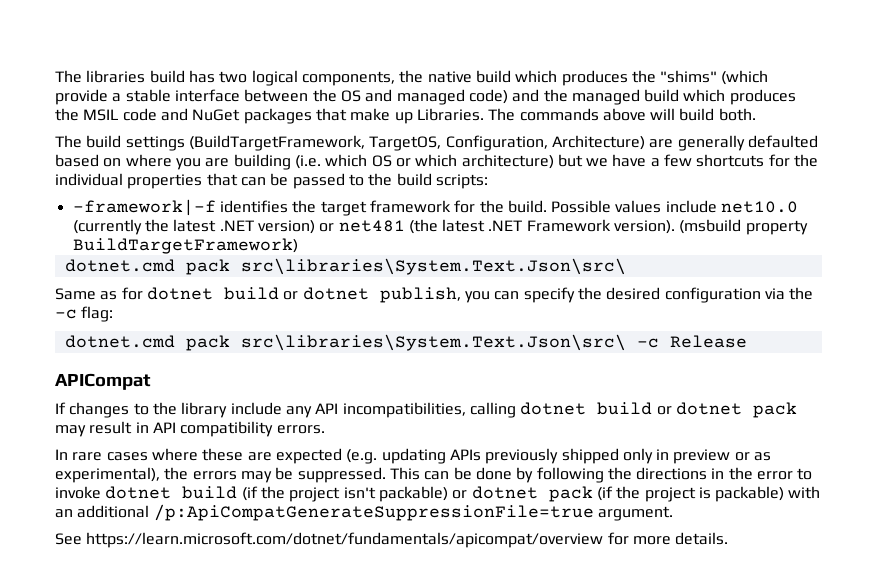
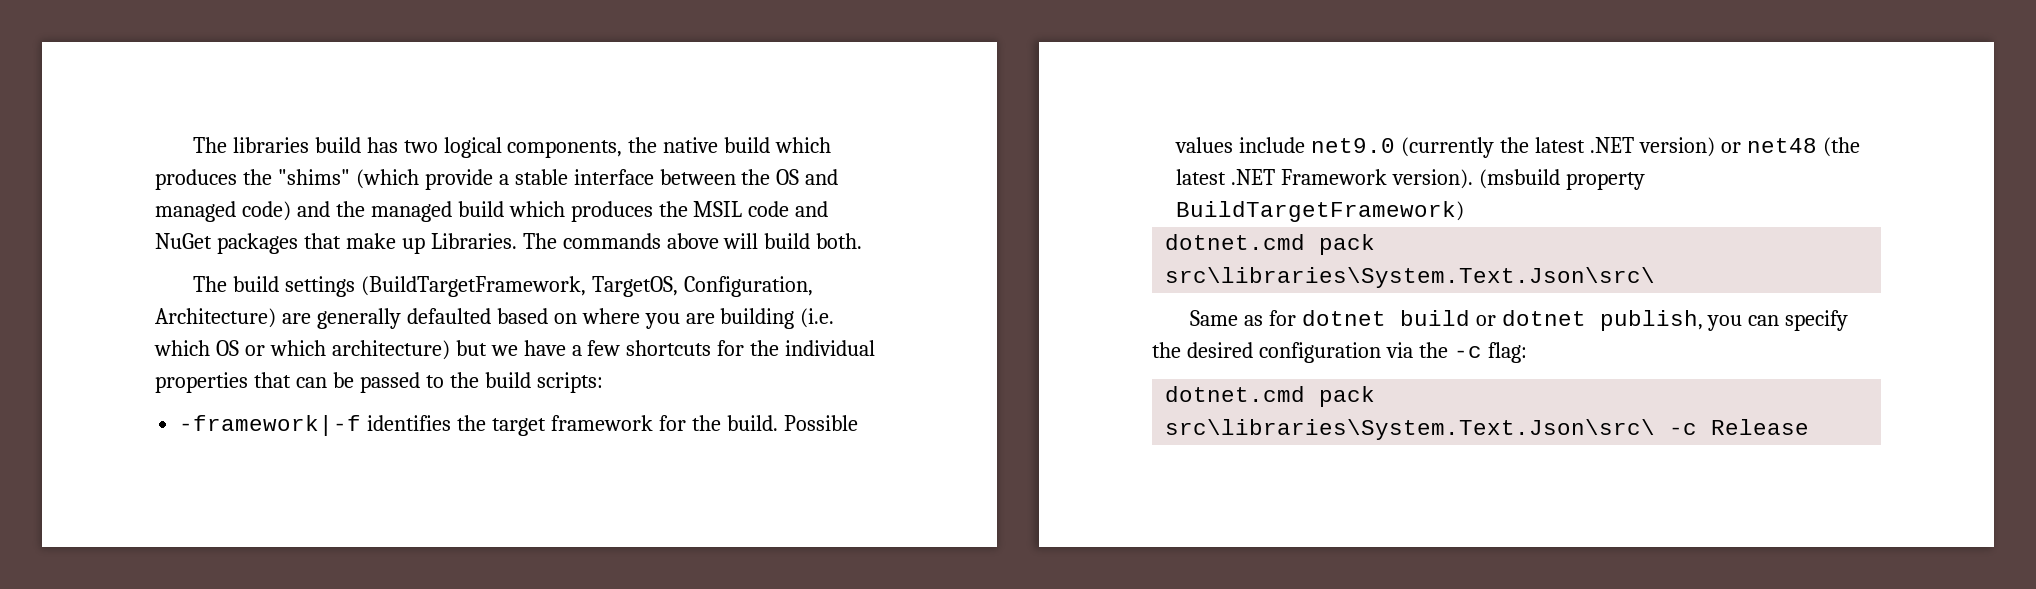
[721,201,799,213] net10.0 -> [1311,138,1396,153] net9.0
[338,220,405,232] net481 -> [1746,138,1817,153] net48
[55,373,151,390] [55,402,797,418] [55,421,325,437] [55,448,772,464] [55,467,813,483] [55,486,821,502] [55,504,673,521] [55,532,729,548] // APICompat // If changes to the library include any API incompatibilities, calling dotnet build or dotnet pack may result in API compatibility errors. // In rare cases where these are expected (e.g. updating APIs previously shipped only in preview or as experimental), the errors may be suppressed. This can be done by following the directions in the error to invoke dotnet build (if the project isn't packable) or dotnet pack (if the project is packable) with an additional /p:ApiCompatGenerateSuppressionFile=true argument. // See https://learn.microsoft.com/dotnet/fundamentals/apicompat/overview for more details. -> (1810, 427) none

